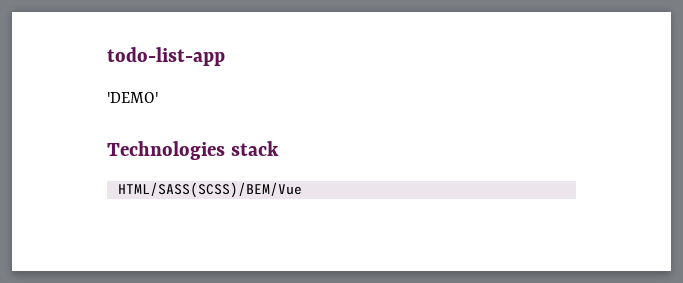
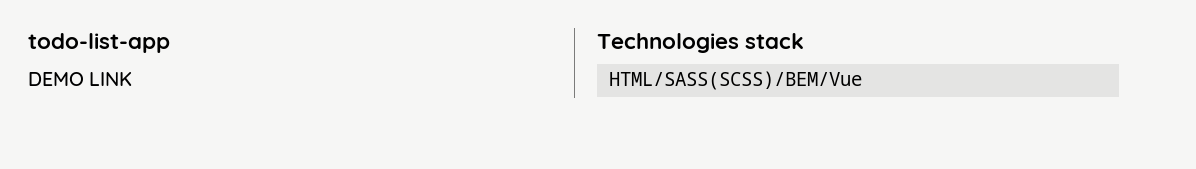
[107,92,158,103] 'DEMO' -> [28,72,133,86] DEMO LINK

